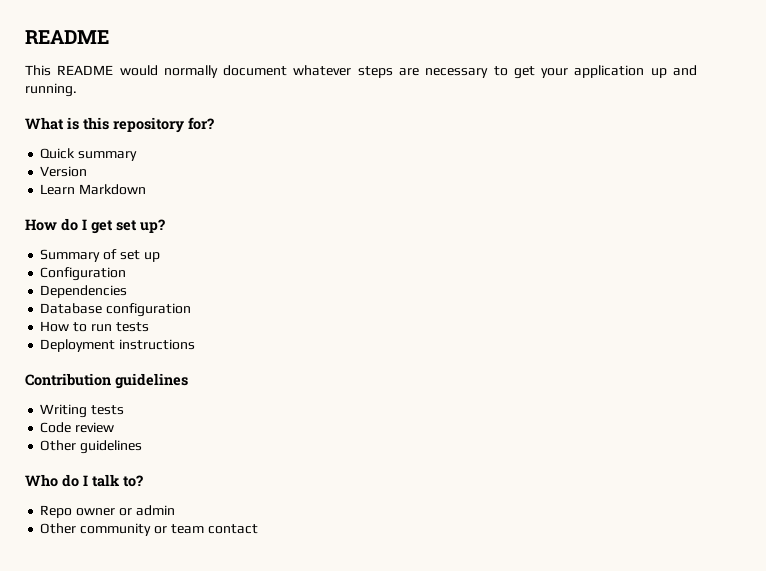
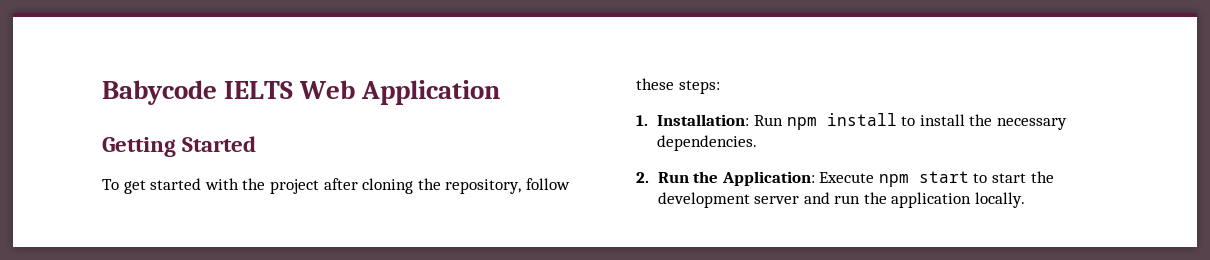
[25,30,109,44] [25,65,698,79] [25,83,77,97] [25,117,214,133] [40,148,138,161] [40,166,88,177] [40,184,147,195] [25,218,165,234] [40,249,160,262] [40,267,127,281] [40,285,128,298] [40,303,192,317] [40,321,149,332] [40,339,196,352] [25,373,188,389] [40,404,125,418] [40,422,115,433] [40,440,143,454] [25,474,143,487] [40,505,175,518] [40,523,258,536] README // This README would normally document whatever steps are necessary to get your application up and running. // What is this repository for? // Quick summary // Version // Learn Markdown // How do I get set up? // Summary of set up // Configuration // Dependencies // Database configuration // How to run tests // Deployment instructions // Contribution guidelines // Writing tests // Code review // Other guidelines // Who do I talk to? // Repo owner or admin // Other community or team contact -> [102,80,501,105] [102,136,257,157] [102,178,570,194] [636,78,720,94] [636,113,1067,130] [657,135,758,151] [636,171,1054,187] [657,192,1026,208] Babycode IELTS Web Application // Getting Started // To get started with the project after cloning the repository, follow these steps: // 1. Installation: Run npm install to install the necessary dependencies. // 2. Run the Application: Execute npm start to start the development server and run the application locally.

